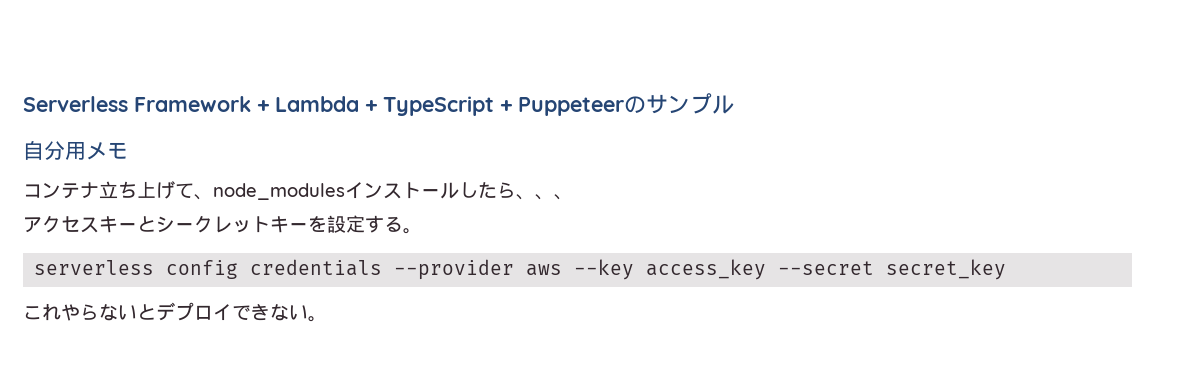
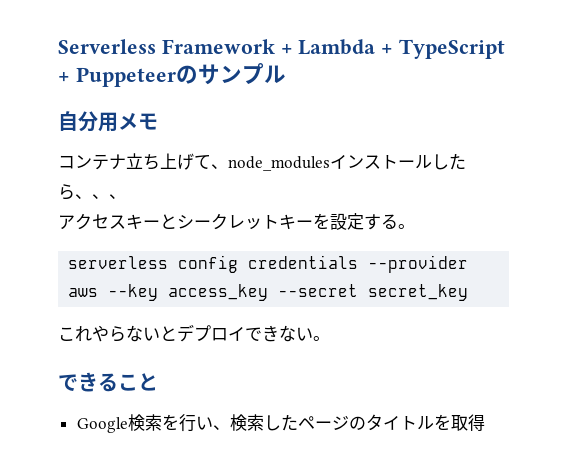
(327, 319) none -> [58,372,158,392] [76,414,485,433] // できること // Google検索を行い、検索したページのタイトルを取得

